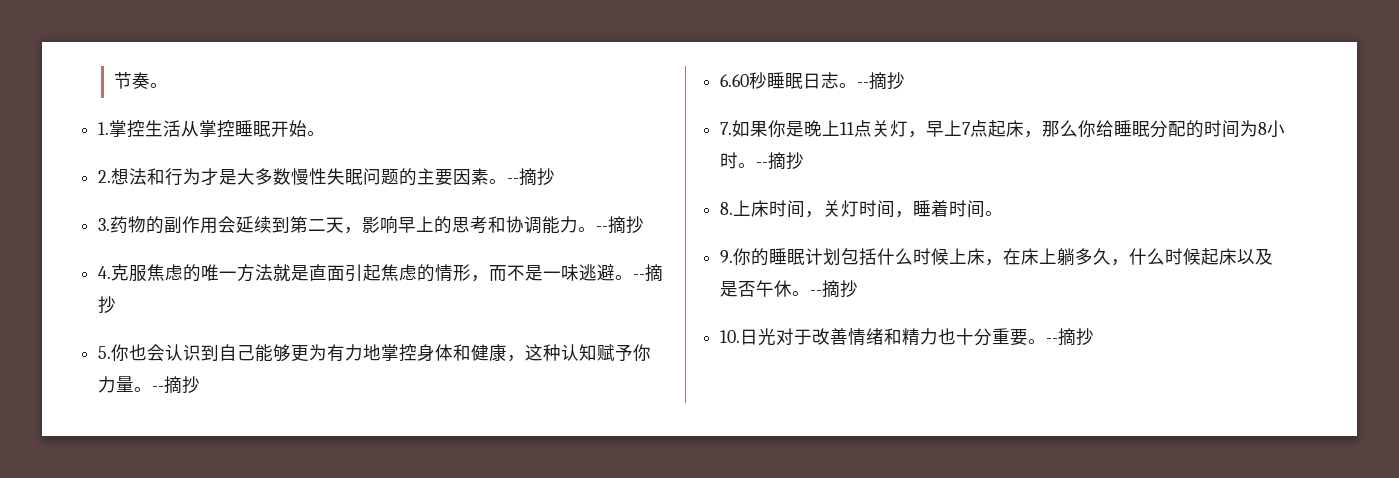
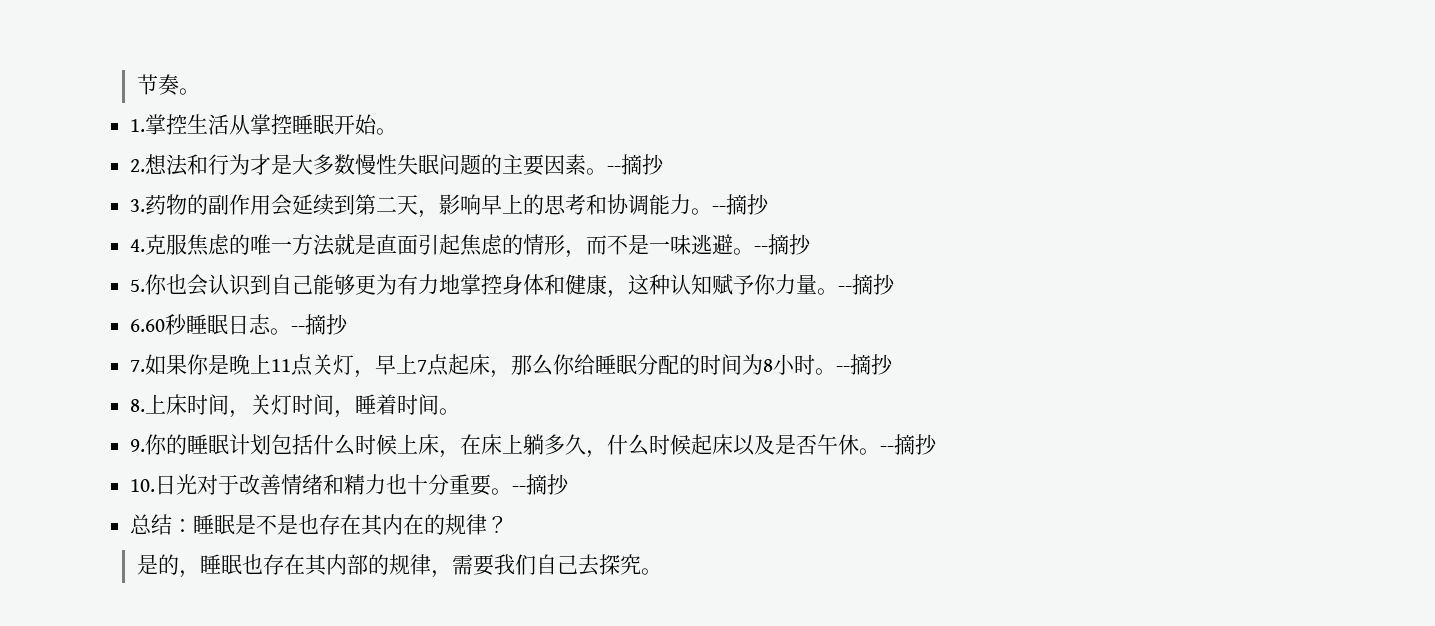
(1095, 337) none -> [130,514,509,536] [137,554,663,578] // 总结：睡眠是不是也存在其内在的规律？ // 是的，睡眠也存在其内部的规律，需要我们自己去探究。

